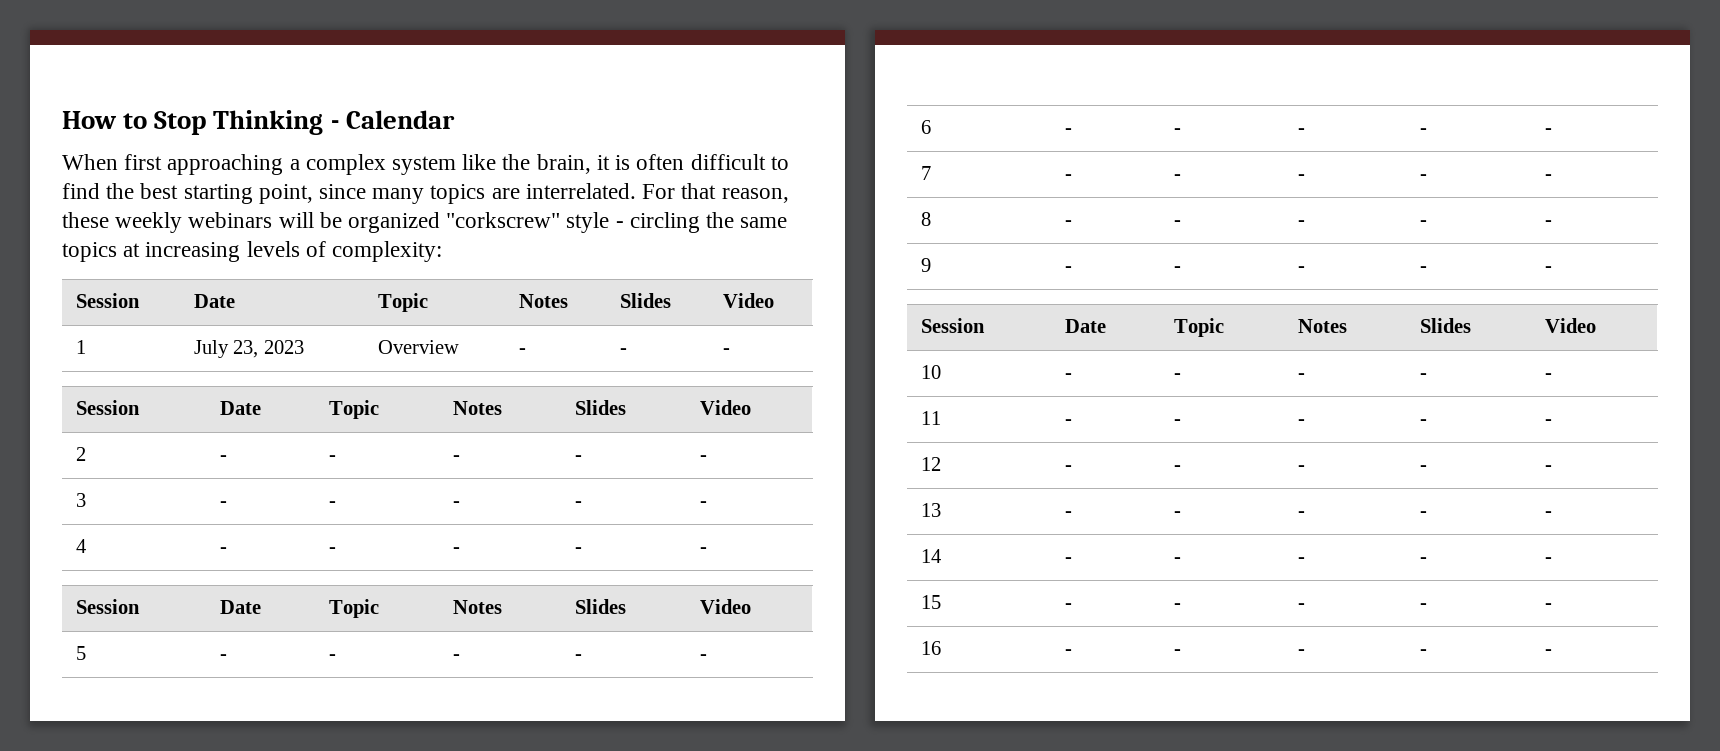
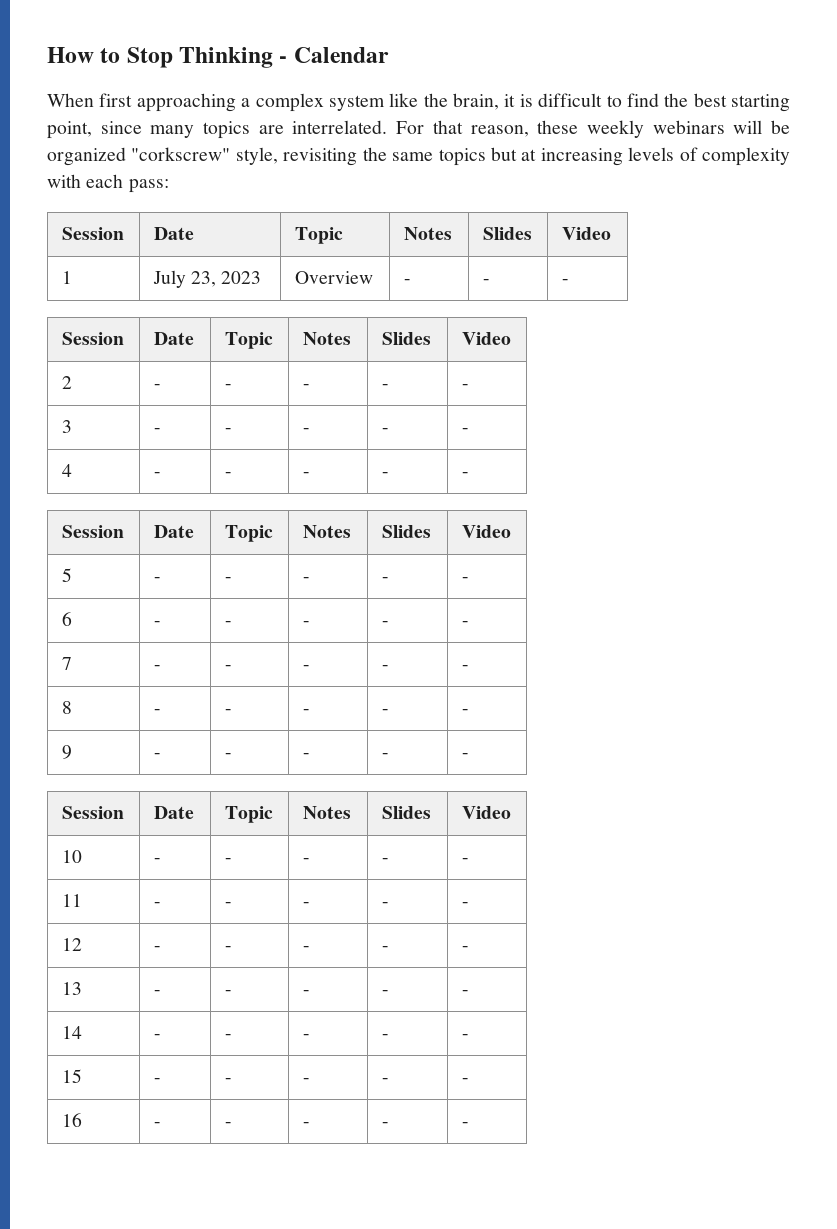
[636,154,685,170] often -> (533, 100) none
[566,212,700,233] style - circling -> [235,147,358,166] style, revisiting
(117, 252) none -> [490,147,517,161] but
[332,241,443,262] complexity: -> [702,147,790,166] [47,174,169,193] complexity with each pass:

